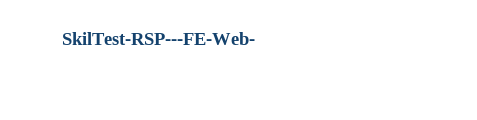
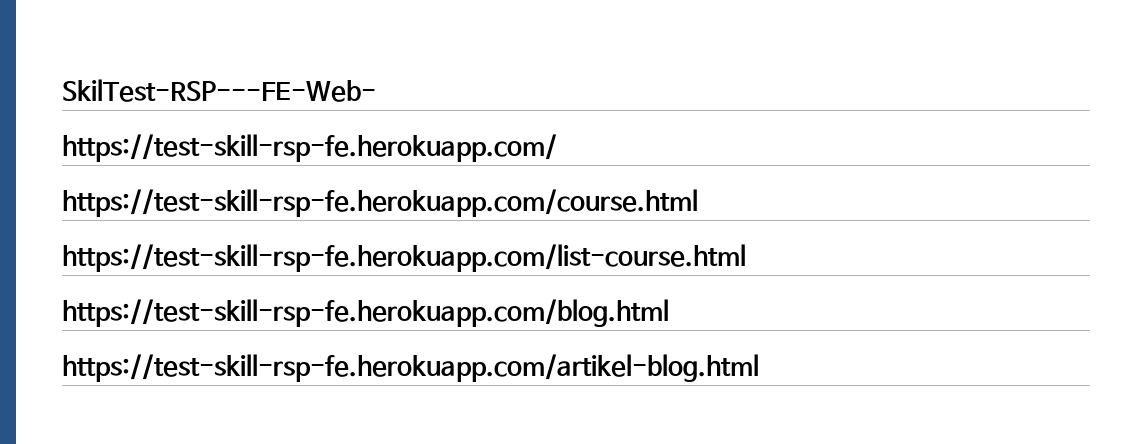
(255, 38) none -> [62,134,557,162] [62,189,698,217] [62,244,746,272] [62,299,669,327] [62,354,759,382] // https://test-skill-rsp-fe.herokuapp.com/ // https://test-skill-rsp-fe.herokuapp.com/course.html // https://test-skill-rsp-fe.herokuapp.com/list-course.html // https://test-skill-rsp-fe.herokuapp.com/blog.html // https://test-skill-rsp-fe.herokuapp.com/artikel-blog.html

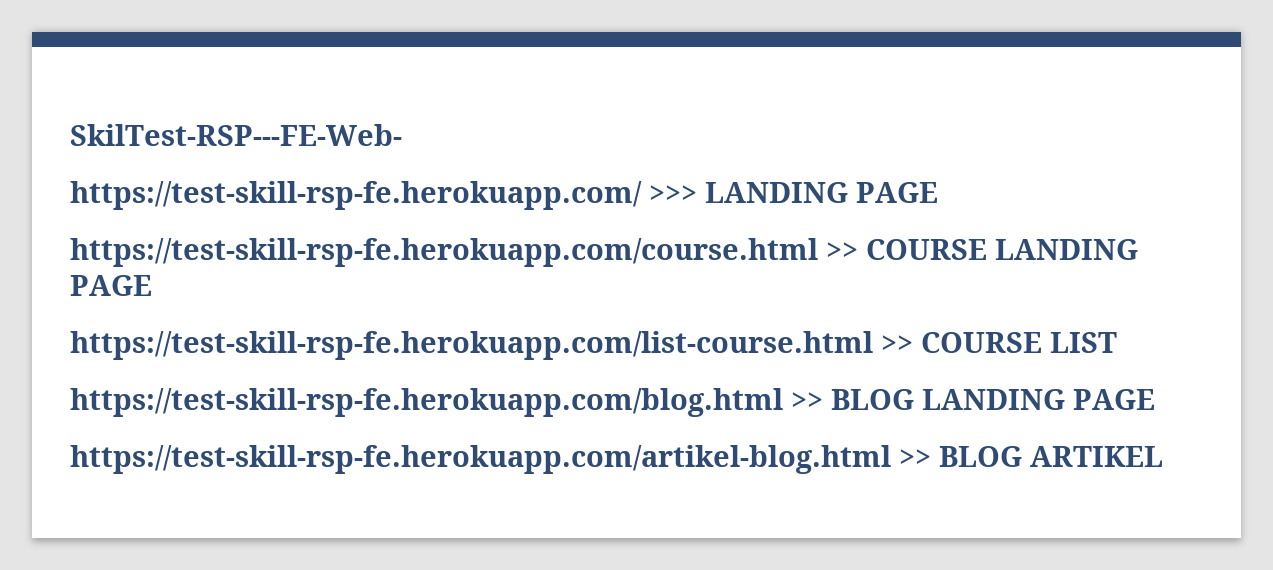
[62,189,698,217] [62,244,746,272] [62,299,669,327] [62,354,759,382] // https://test-skill-rsp-fe.herokuapp.com/course.html // https://test-skill-rsp-fe.herokuapp.com/list-course.html // https://test-skill-rsp-fe.herokuapp.com/blog.html // https://test-skill-rsp-fe.herokuapp.com/artikel-blog.html -> [649,182,938,203] [70,238,1138,267] [70,275,152,296] [70,331,1117,360] [70,388,1155,417] [70,445,1163,474] >>> LANDING PAGE // https://test-skill-rsp-fe.herokuapp.com/course.html >> COURSE LANDING PAGE // https://test-skill-rsp-fe.herokuapp.com/list-course.html >> COURSE LIST // https://test-skill-rsp-fe.herokuapp.com/blog.html >> BLOG LANDING PAGE // https://test-skill-rsp-fe.herokuapp.com/artikel-blog.html >> BLOG ARTIKEL

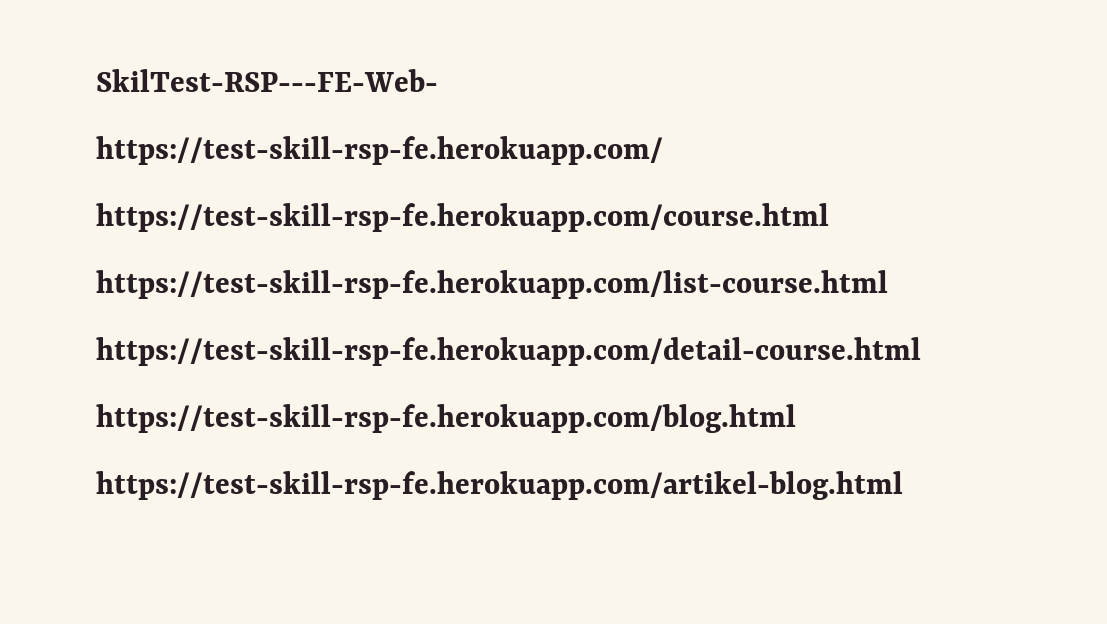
[649,182,938,203] [70,238,1138,267] [70,275,152,296] [70,331,1117,360] [70,388,1155,417] [70,445,1163,474] >>> LANDING PAGE // https://test-skill-rsp-fe.herokuapp.com/course.html >> COURSE LANDING PAGE // https://test-skill-rsp-fe.herokuapp.com/list-course.html >> COURSE LIST // https://test-skill-rsp-fe.herokuapp.com/blog.html >> BLOG LANDING PAGE // https://test-skill-rsp-fe.herokuapp.com/artikel-blog.html >> BLOG ARTIKEL -> [96,203,829,232] [96,270,888,299] [96,337,921,366] [96,404,796,433] [96,471,903,500] // https://test-skill-rsp-fe.herokuapp.com/course.html // https://test-skill-rsp-fe.herokuapp.com/list-course.html // https://test-skill-rsp-fe.herokuapp.com/detail-course.html // https://test-skill-rsp-fe.herokuapp.com/blog.html // https://test-skill-rsp-fe.herokuapp.com/artikel-blog.html

